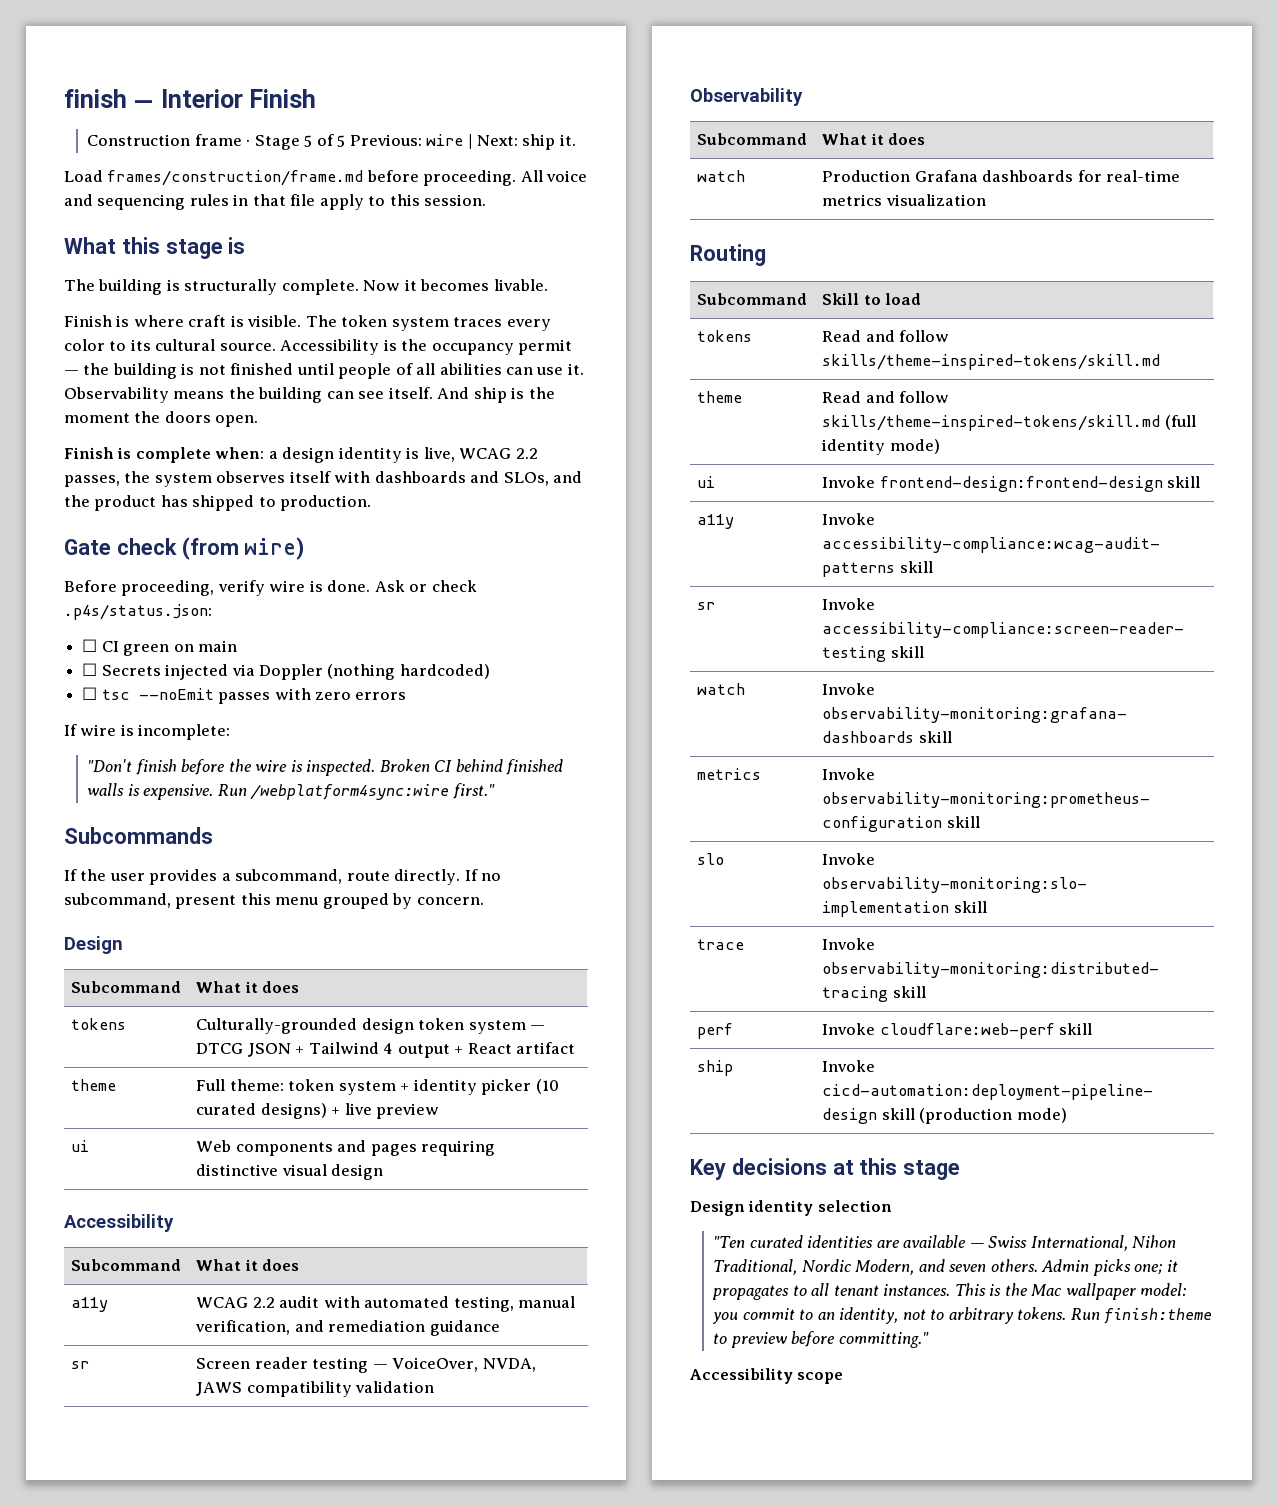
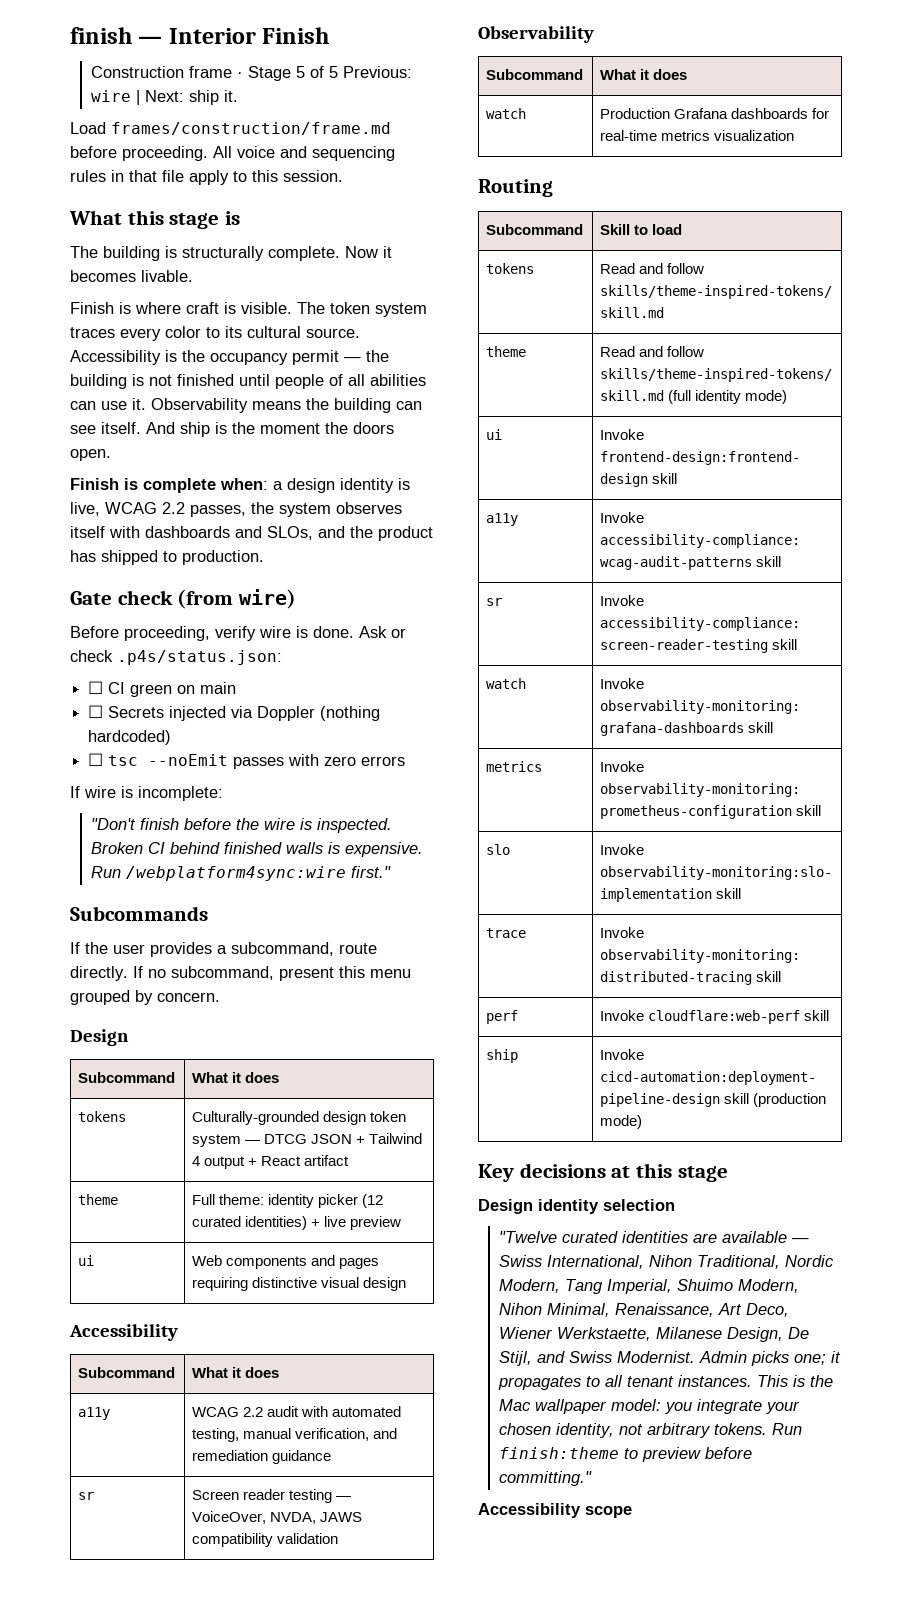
[288,1079,559,1095] [196,1103,327,1119] token system + identity picker (10 curated designs) -> [268,1194,384,1208] [192,1216,308,1230] identity picker (12 curated identities)
[713,1236,746,1248] "Ten -> [499,1231,558,1243] "Twelve
[918,1259,1038,1272] and seven others. -> [565,1279,800,1294] [499,1303,790,1317] [499,1327,810,1342] [499,1351,696,1366] Tang Imperial, Shuimo Modern, Nihon Minimal, Renaissance, Art Deco, Wiener Werkstaette, Milanese Design, De Stijl, and Swiss Modernist.
[742,1308,835,1320] commit to an -> [697,1399,801,1414] [499,1423,552,1435] integrate your chosen
[930,1309,945,1320] to -> (644, 1429) none

